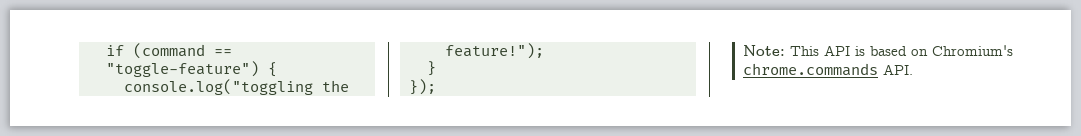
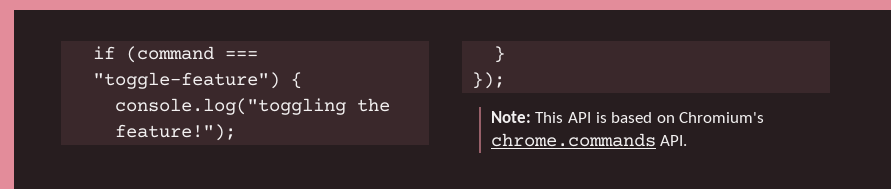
[214,49,232,56] == -> [225,51,259,59] ===

